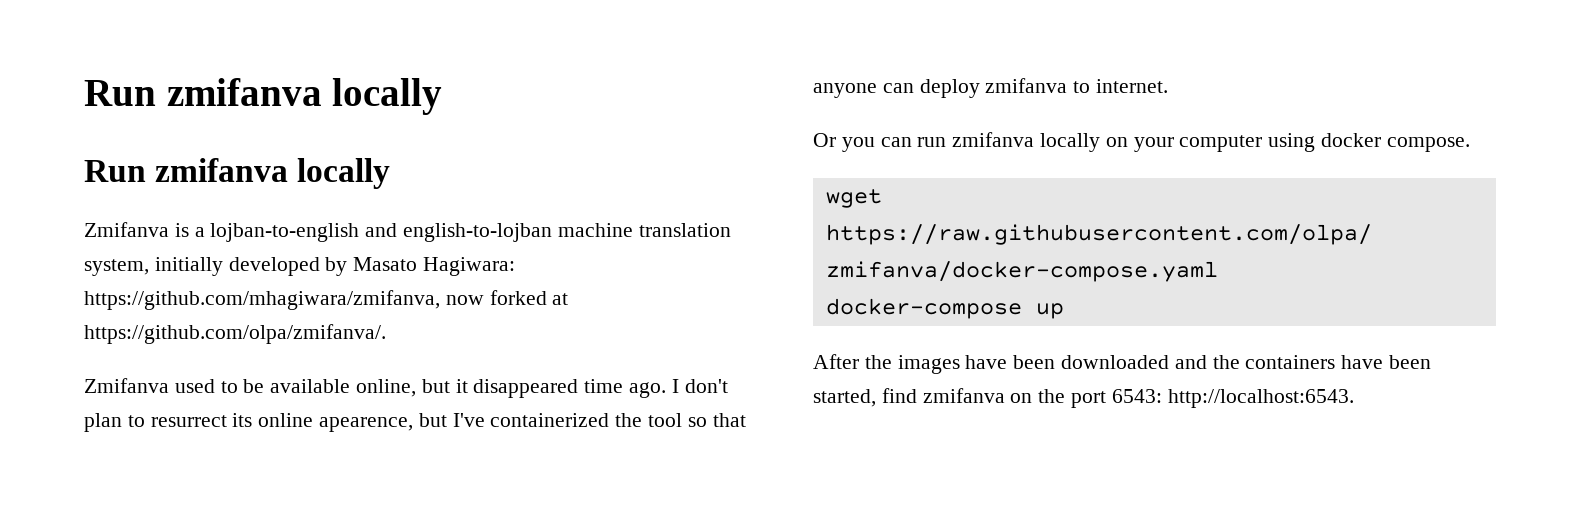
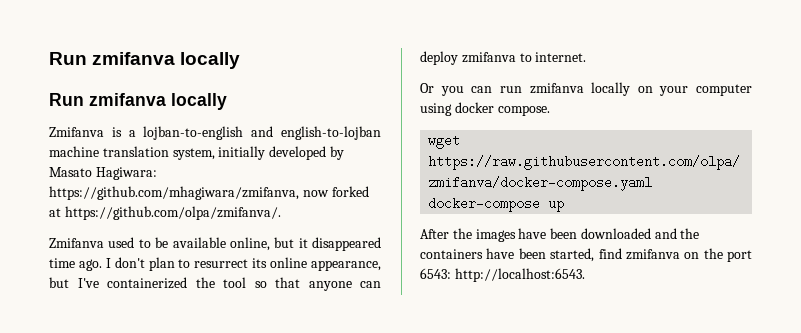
[319,417,414,432] apearence, -> [311,260,381,271] appearance,

